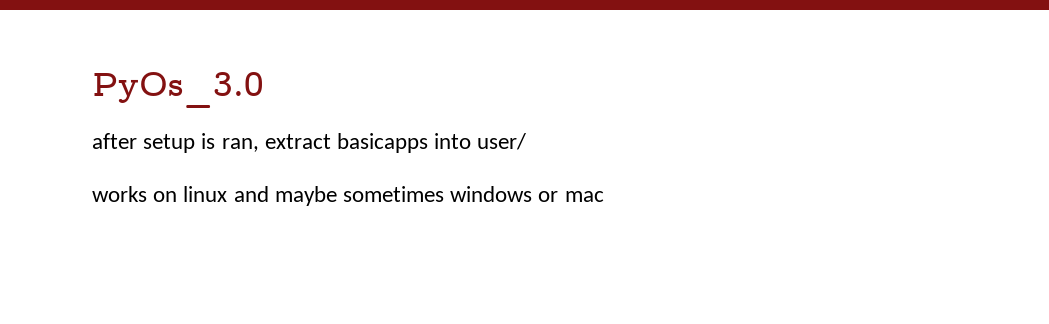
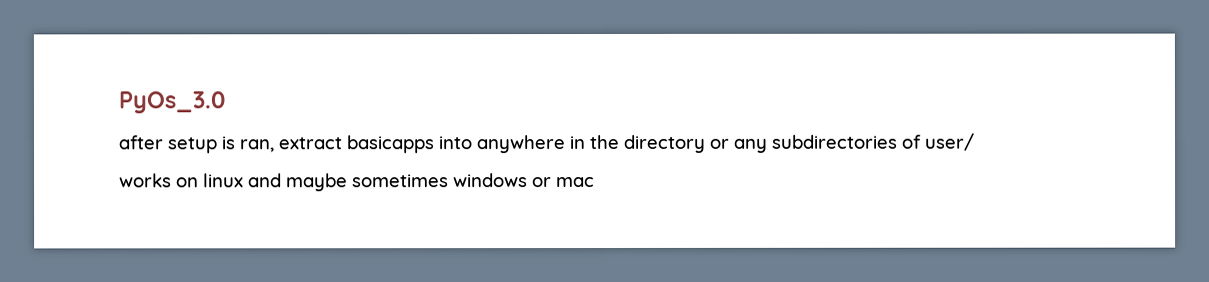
(472, 141) none -> [476,134,922,154] anywhere in the directory or any subdirectories of

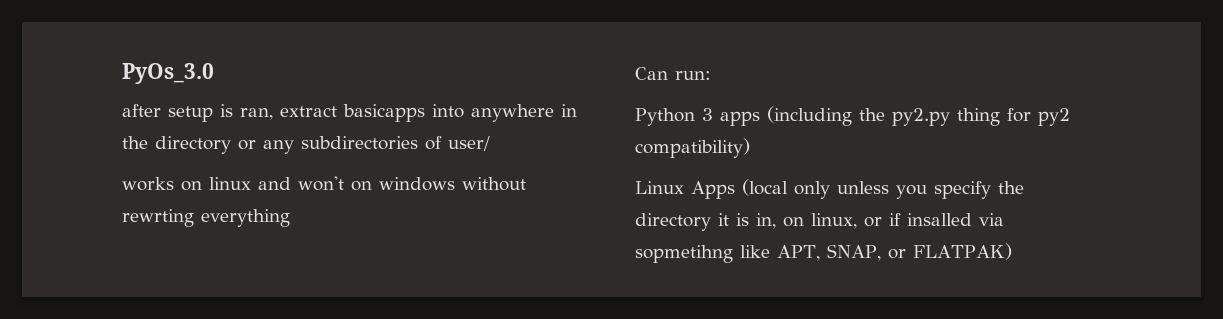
[286,173,595,192] maybe sometimes windows or mac -> [298,176,526,191] [122,209,290,227] [635,67,711,80] [635,106,1070,126] [635,138,750,158] [635,179,1024,199] [635,213,1004,231] [635,243,1012,263] won't on windows without rewrting everything // Can run: // Python 3 apps (including the py2.py thing for py2 compatibility) // Linux Apps (local only unless you specify the directory it is in, on linux, or if insalled via sopmetihng like APT, SNAP, or FLATPAK)

